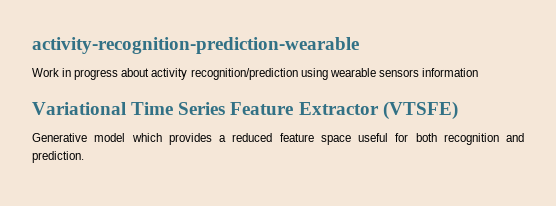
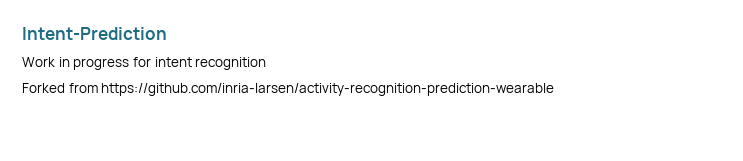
[32,37,359,54] activity-recognition-prediction-wearable -> [22,27,167,40] Intent-Prediction
[121,68,478,80] [32,101,458,120] [32,133,524,145] [32,151,84,163] about activity recognition/prediction using wearable sensors information // Variational Time Series Feature Extractor (VTSFE) // Generative model which provides a reduced feature space useful for both recognition and prediction. -> [132,57,267,70] [22,83,555,96] for intent recognition // Forked from https://github.com/inria-larsen/activity-recognition-prediction-wearable

